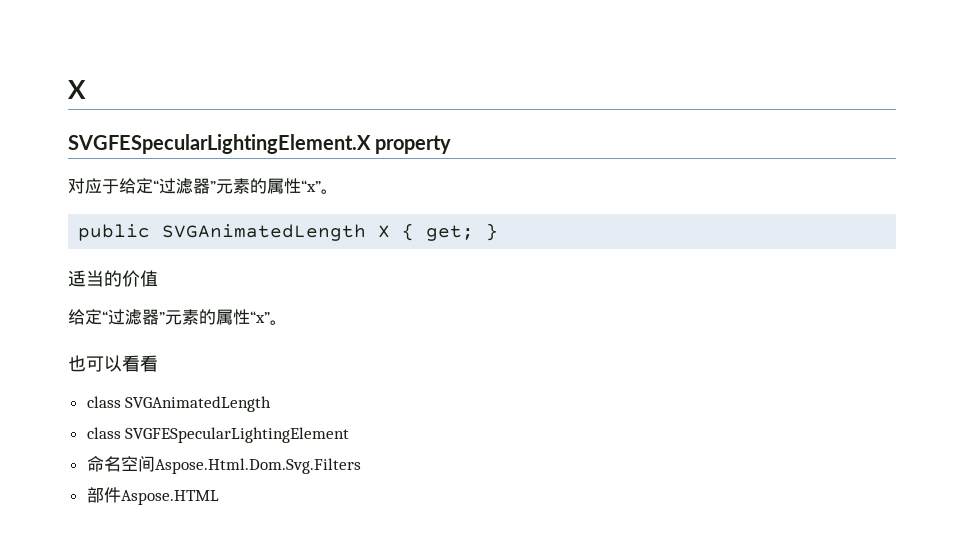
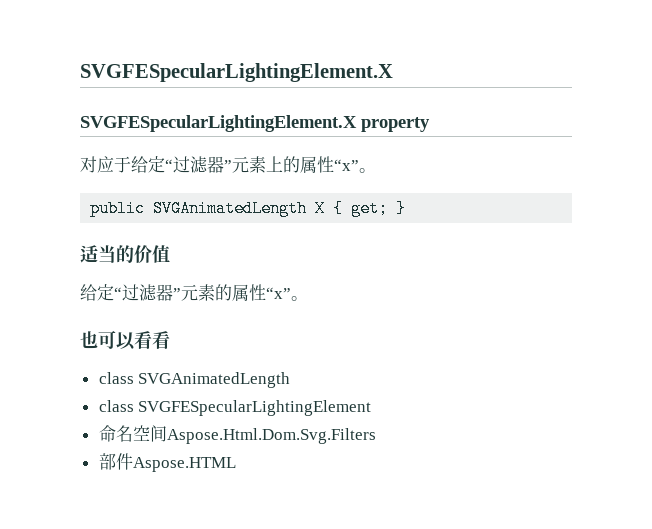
[68,80,86,99] X -> [80,63,393,82] SVGFESpecularLightingElement.X
(250, 186) none -> [266,156,283,172] 上

